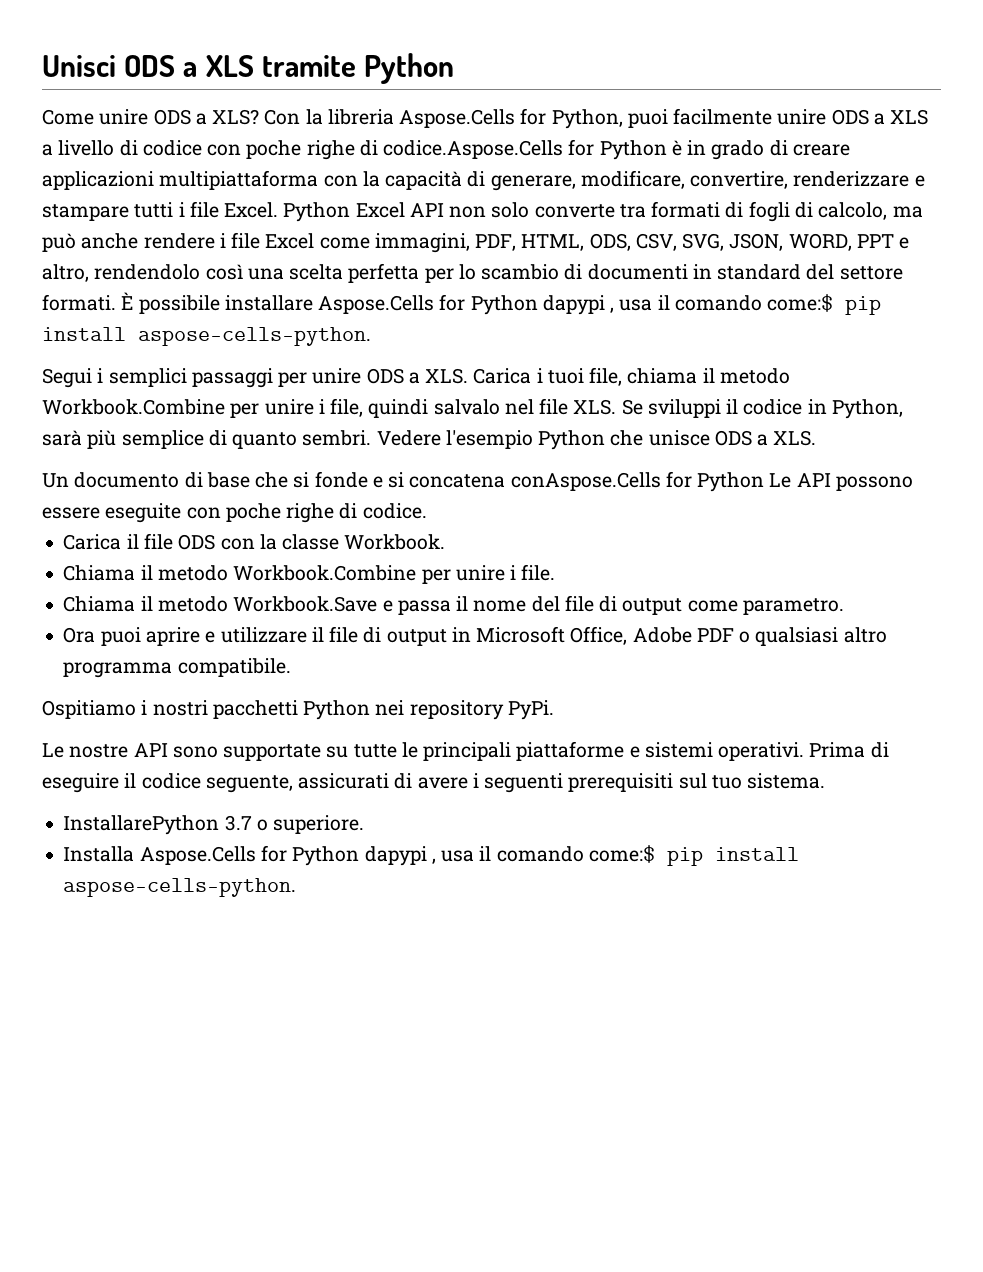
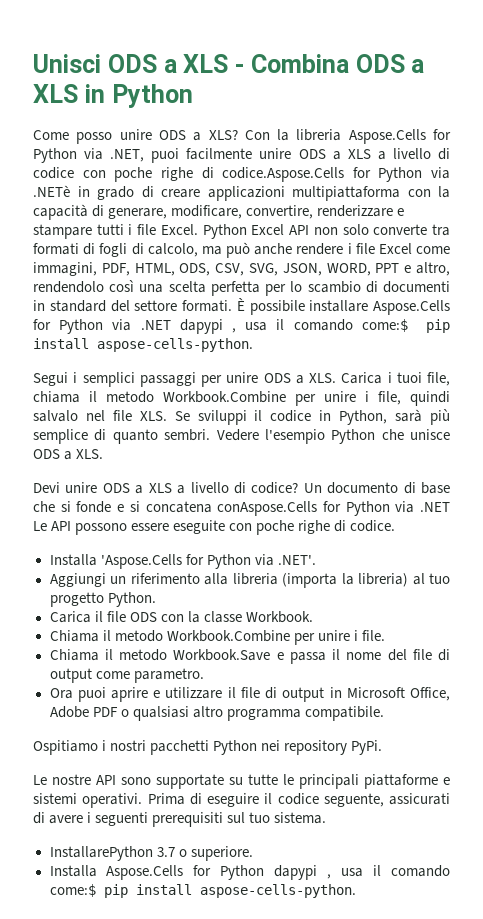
[261,55,356,77] tramite -> [235,54,425,73] [33,84,105,103] - Combina ODS a XLS in
(94, 117) none -> [76,132,113,144] posso
[551,109,623,129] Python, -> [33,148,145,163] Python via .NET,
[671,140,682,156] è -> [431,167,450,179] [33,185,70,197] via .NETè
(538, 305) none -> [112,319,171,331] via .NET
(817, 438) none -> [33,482,299,494] Devi unire ODS a XLS a livello di codice?
(765, 482) none -> [395,501,450,513] via .NET
(427, 511) none -> [49,554,316,569] [49,573,450,588] [49,592,156,607] // Installa 'Aspose.Cells for Python via .NET'. // Aggiungi un riferimento alla libreria (importa la libreria) al tuo progetto Python.

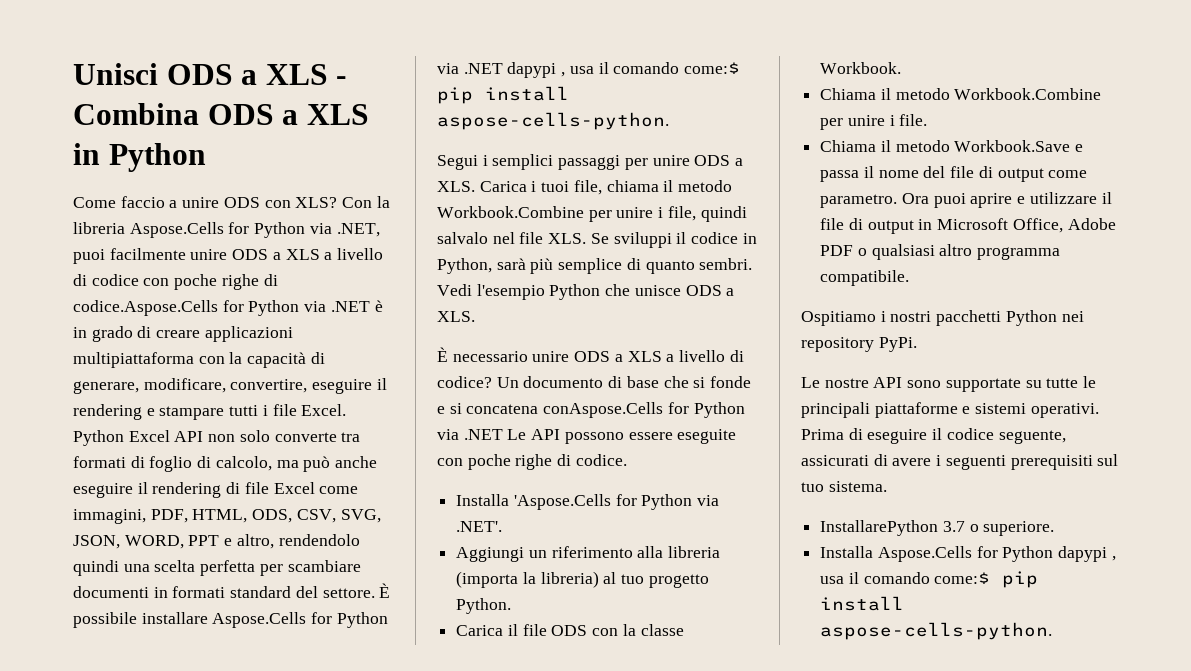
[76,129,202,144] posso unire ODS a -> [120,196,291,208] faccio a unire ODS con
[33,185,70,197] .NETè -> [330,300,383,312] .NET è
[317,205,394,217] renderizzare -> [312,378,387,394] [73,404,142,420] eseguire il rendering
[99,243,128,257] fogli -> [149,456,193,472] foglio
[296,243,352,255] rendere i -> [73,482,241,498] eseguire il rendering di
[109,280,135,292] così -> [73,560,119,576] quindi
[290,281,378,293] lo scambio di -> [287,560,361,572] scambiare
(45, 305) none -> [172,586,226,598] formati
[134,300,232,312] settore formati. -> [322,588,375,598] settore.
[216,429,259,441] Vedere -> [437,284,472,296] Vedi
[33,482,60,493] Devi -> [437,347,528,362] È necessario
(204, 675) // -> (898, 201) none

